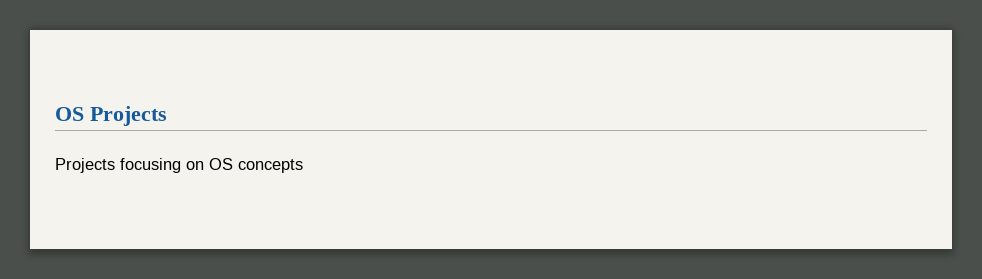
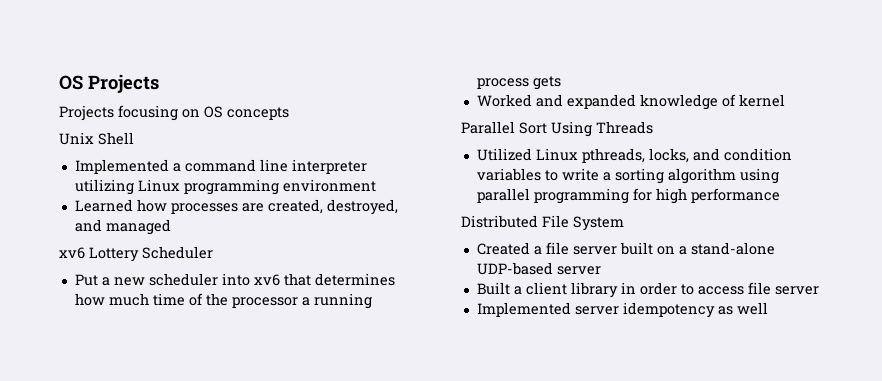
(303, 166) none -> [59,132,134,145] [74,159,367,174] [74,179,376,195] [74,199,398,215] [74,219,171,235] [59,246,213,262] [74,273,395,286] [74,293,372,309] [476,76,561,90] [476,94,785,110] [461,121,653,137] [476,148,792,163] [476,168,779,184] [476,188,780,204] [461,215,624,231] [476,242,775,255] [476,262,601,275] [476,282,819,298] [476,302,768,318] // Unix Shell // Implemented a command line interpreter utilizing Linux programming environment // Learned how processes are created, destroyed, and managed // xv6 Lottery Scheduler // Put a new scheduler into xv6 that determines how much time of the processor a running process gets // Worked and expanded knowledge of kernel // Parallel Sort Using Threads // Utilized Linux pthreads, locks, and condition variables to write a sorting algorithm using parallel programming for high performance // Distributed File System // Created a file server built on a stand-alone UDP-based server // Built a client library in order to access file server // Implemented server idempotency as well

